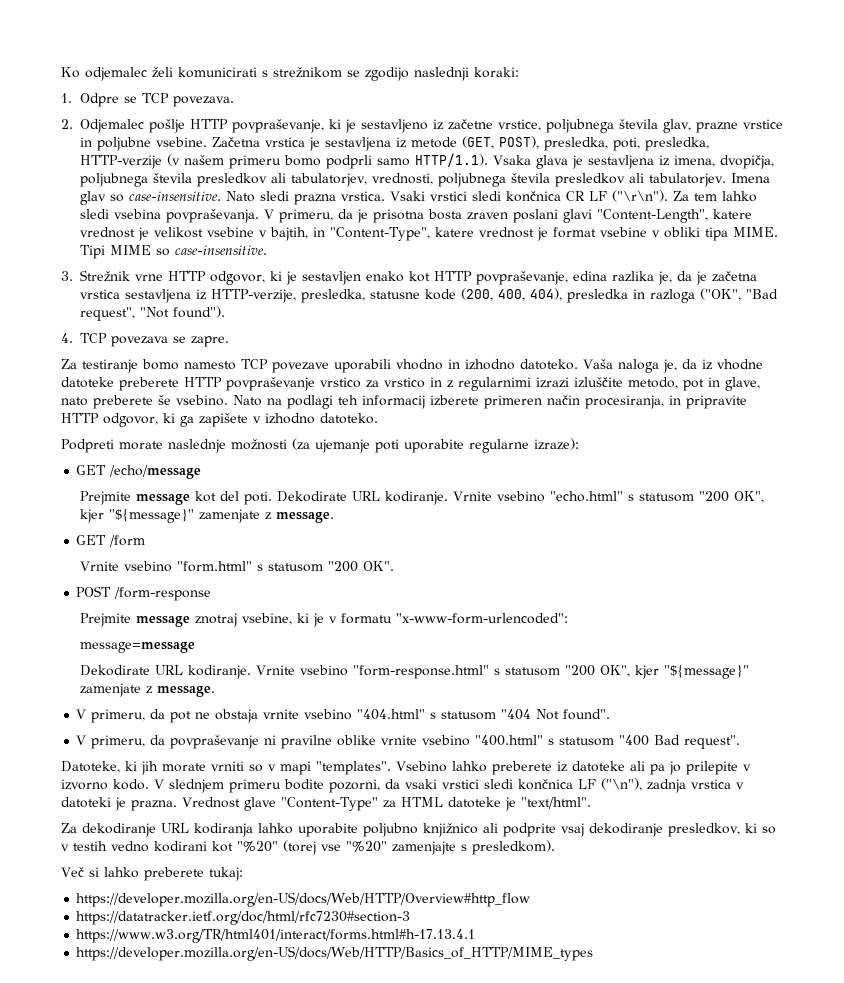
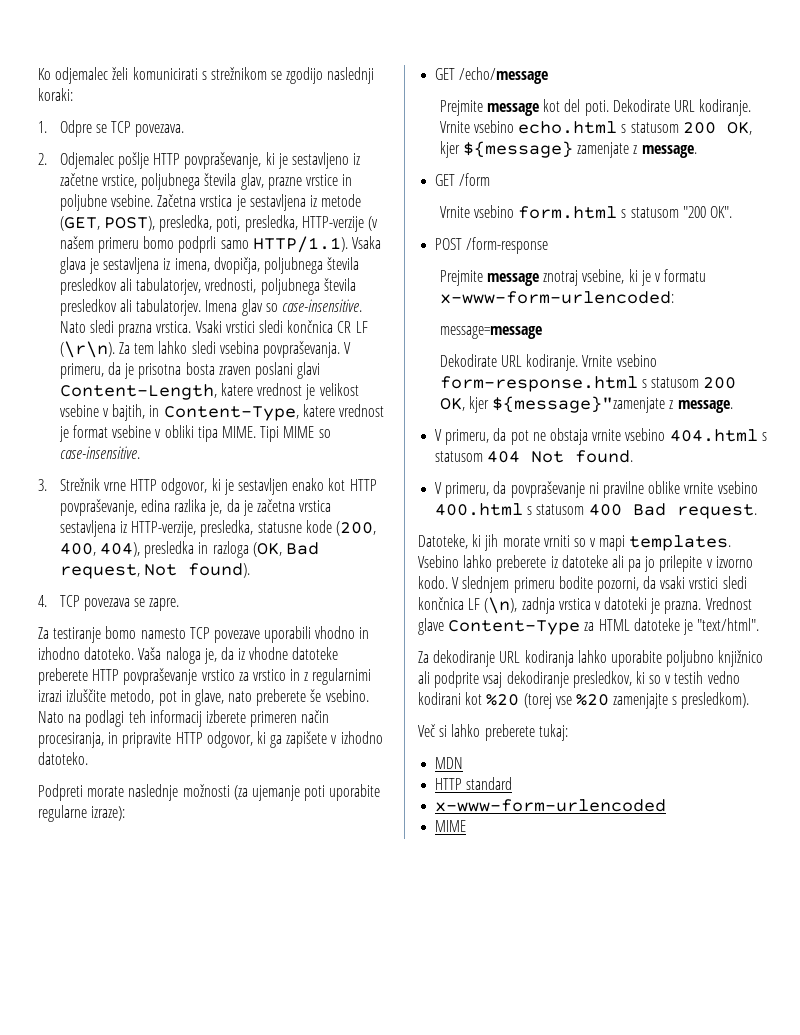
[611,190,668,202] ("\r\n"). -> [59,341,115,358] (\r\n).
[597,209,708,223] "Content-Length", -> [59,384,217,400] Content-Length,
[330,227,430,241] "Content-Type", -> [163,406,299,421] Content-Type,
[700,288,778,301] [80,306,225,321] ("OK", "Bad request", "Not found"). -> [252,542,319,557] [59,563,251,579] (OK, Bad request, Not found).
[549,491,764,503] [79,509,194,523] "echo.html" s statusom "200 OK", kjer "${message}" -> [518,121,752,135] [439,141,574,158] echo.html s statusom 200 OK, kjer ${message}
[176,561,252,572] "form.html" -> [518,206,618,219] form.html
[395,613,568,624] "x-www-form-urlencoded": -> [439,291,674,304] x-www-form-urlencoded:
[352,665,749,679] [79,683,141,697] "form-response.html" s statusom "200 OK", kjer "${message}" zamenjate -> [439,376,737,392] [439,396,666,413] form-response.html s statusom 200 OK, kjer ${message}"zamenjate
[357,709,611,720] "404.html" s statusom "404 Not found". -> [669,429,767,442] [435,450,634,463] 404.html s statusom 404 Not found.
[475,735,741,749] "400.html" s statusom "400 Bad request". -> [435,503,757,519] 400.html s statusom 400 Bad request.
[316,761,391,775] "templates". -> [629,535,732,551] templates.
[601,778,642,791] ("\n"), -> [484,597,518,614] (\n),
[280,797,378,811] "Content-Type" -> [448,620,581,635] Content-Type
[237,841,278,852] "%20" -> [486,694,520,706] %20
[346,841,387,852] "%20" -> [575,694,609,706] %20
[76,892,531,907] [76,911,411,925] [76,929,476,943] [76,946,594,961] https://developer.mozilla.org/en-US/docs/Web/HTTP/Overview#http_flow // https://datatracker.ietf.org/doc/html/rfc7230#section-3 // https://www.w3.org/TR/html401/interact/forms.html#h-17.13.4.1 // https://developer.mozilla.org/en-US/docs/Web/HTTP/Basics_of_HTTP/MIME_types -> [435,757,464,769] [435,777,513,790] [435,799,667,812] [435,820,467,832] MDN // HTTP standard // x-www-form-urlencoded // MIME

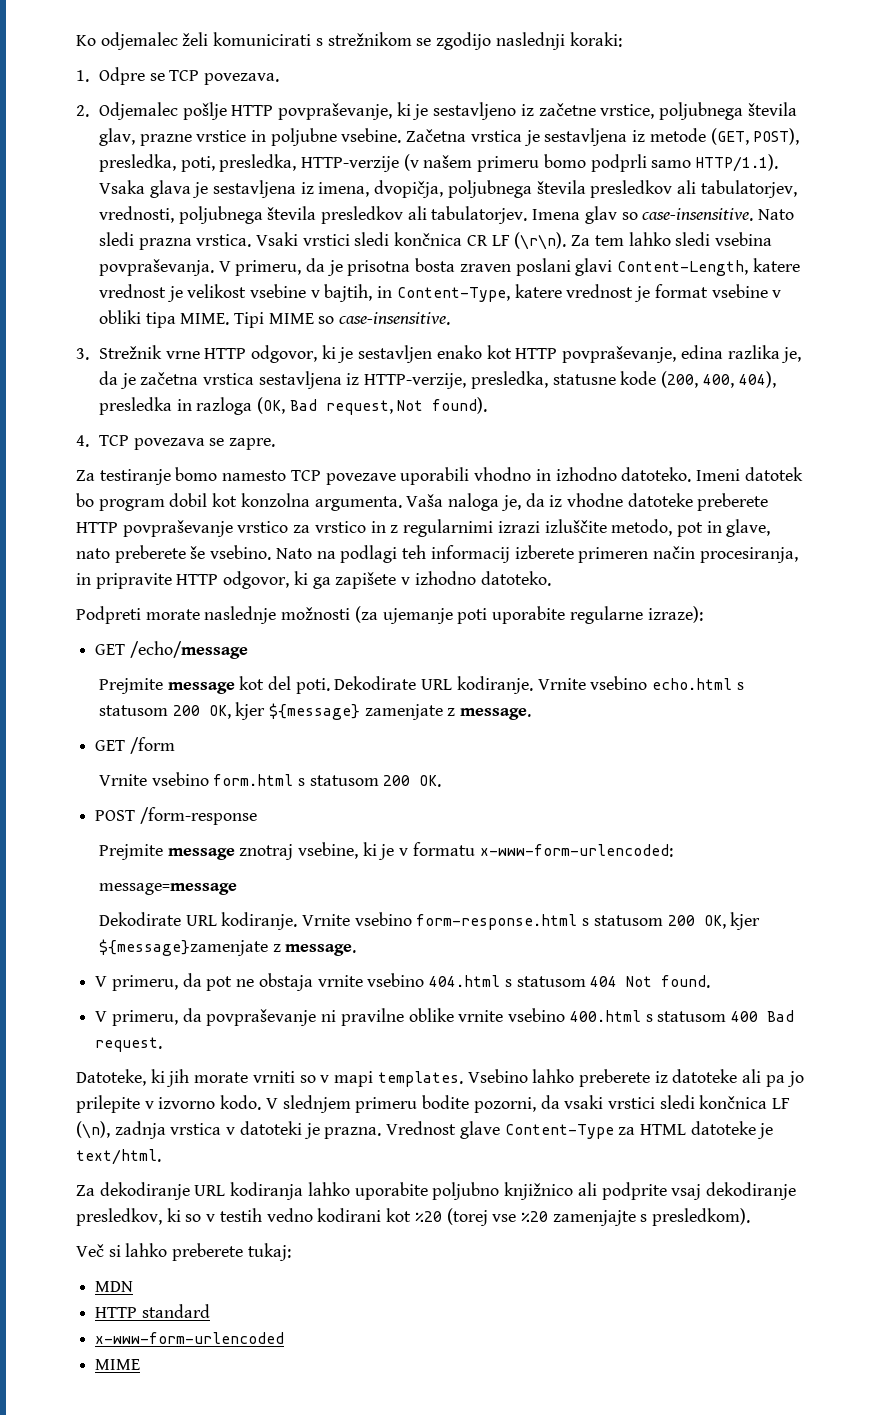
(135, 653) none -> [695,467,803,481] [76,493,402,511] Imeni datotek bo program dobil kot konzolna argumenta.
[682,206,732,218] "200 OK". -> [383,775,442,787] 200 OK.
[492,396,666,413] ${message}"zamenjate -> [98,939,268,956] ${message}zamenjate
[697,618,760,631] "text/html". -> [76,1149,161,1165] text/html.

